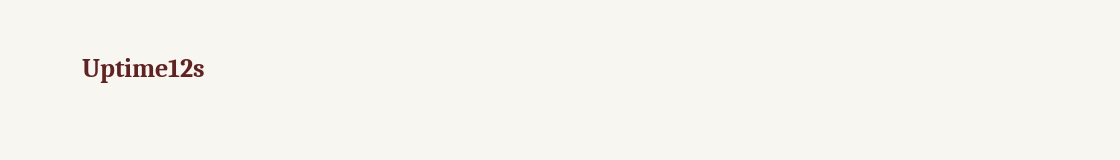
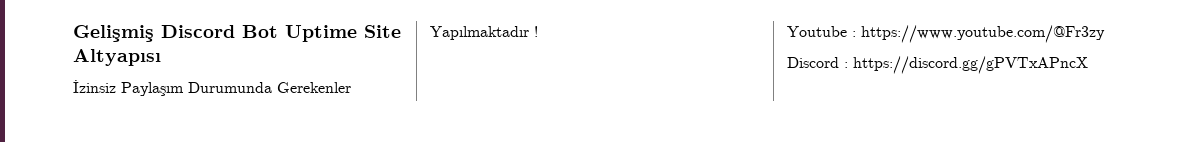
[82,58,205,83] Uptime12s -> [73,25,401,42] [73,49,161,66] [73,80,351,96] [430,26,538,40] [787,25,1105,43] [787,56,1088,74] Gelişmiş Discord Bot Uptime Site Altyapısı // İzinsiz Paylaşım Durumunda Gerekenler Yapılmaktadır ! // Youtube : https://www.youtube.com/@Fr3zy // Discord : https://discord.gg/gPVTxAPncX

